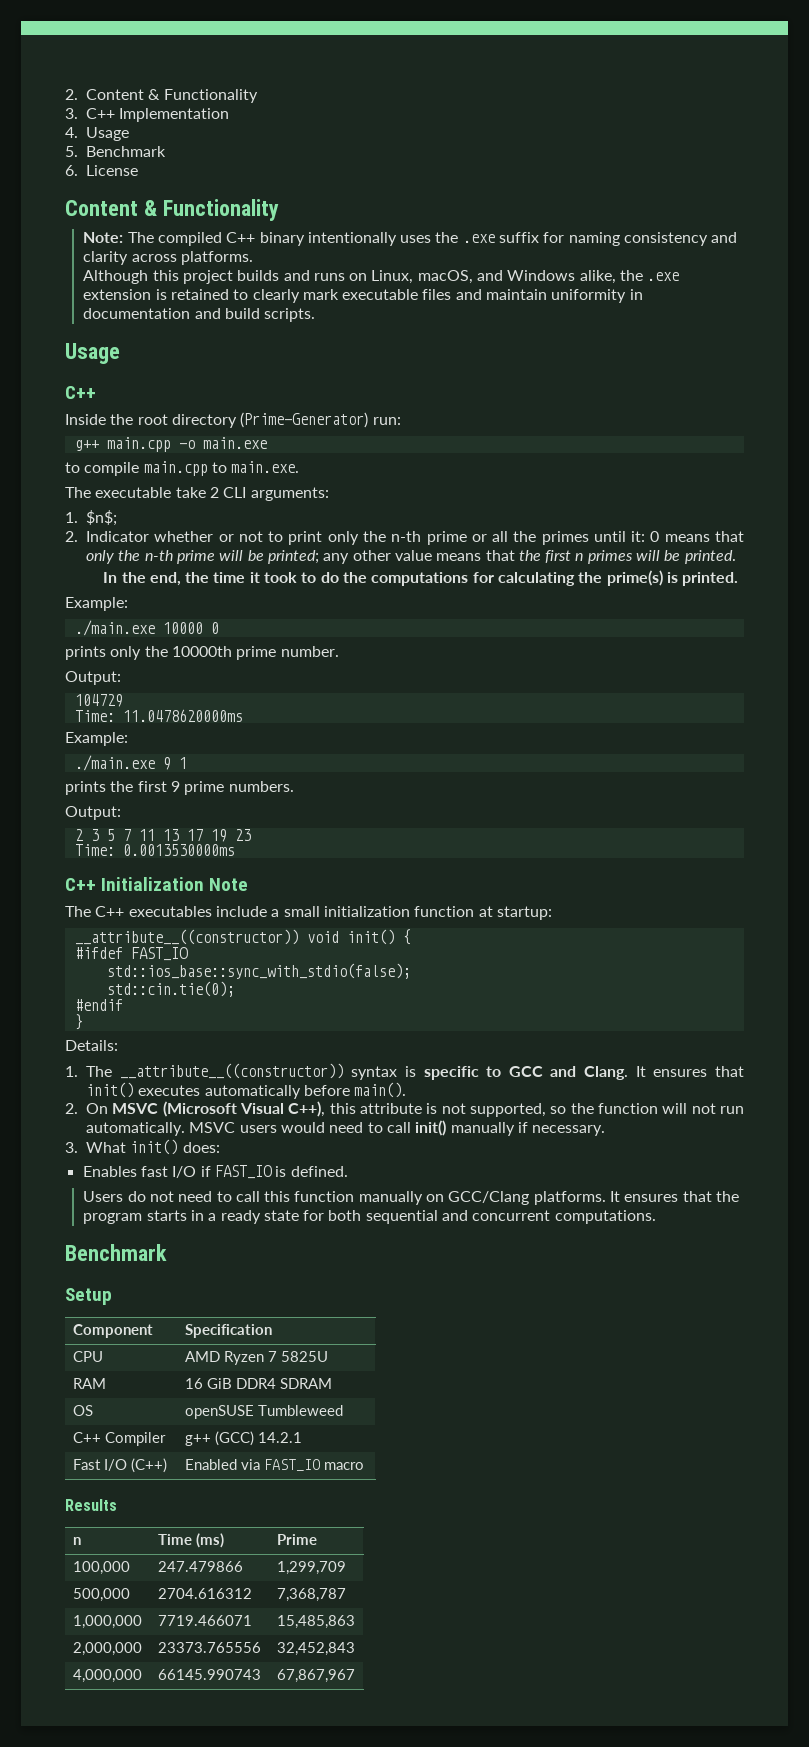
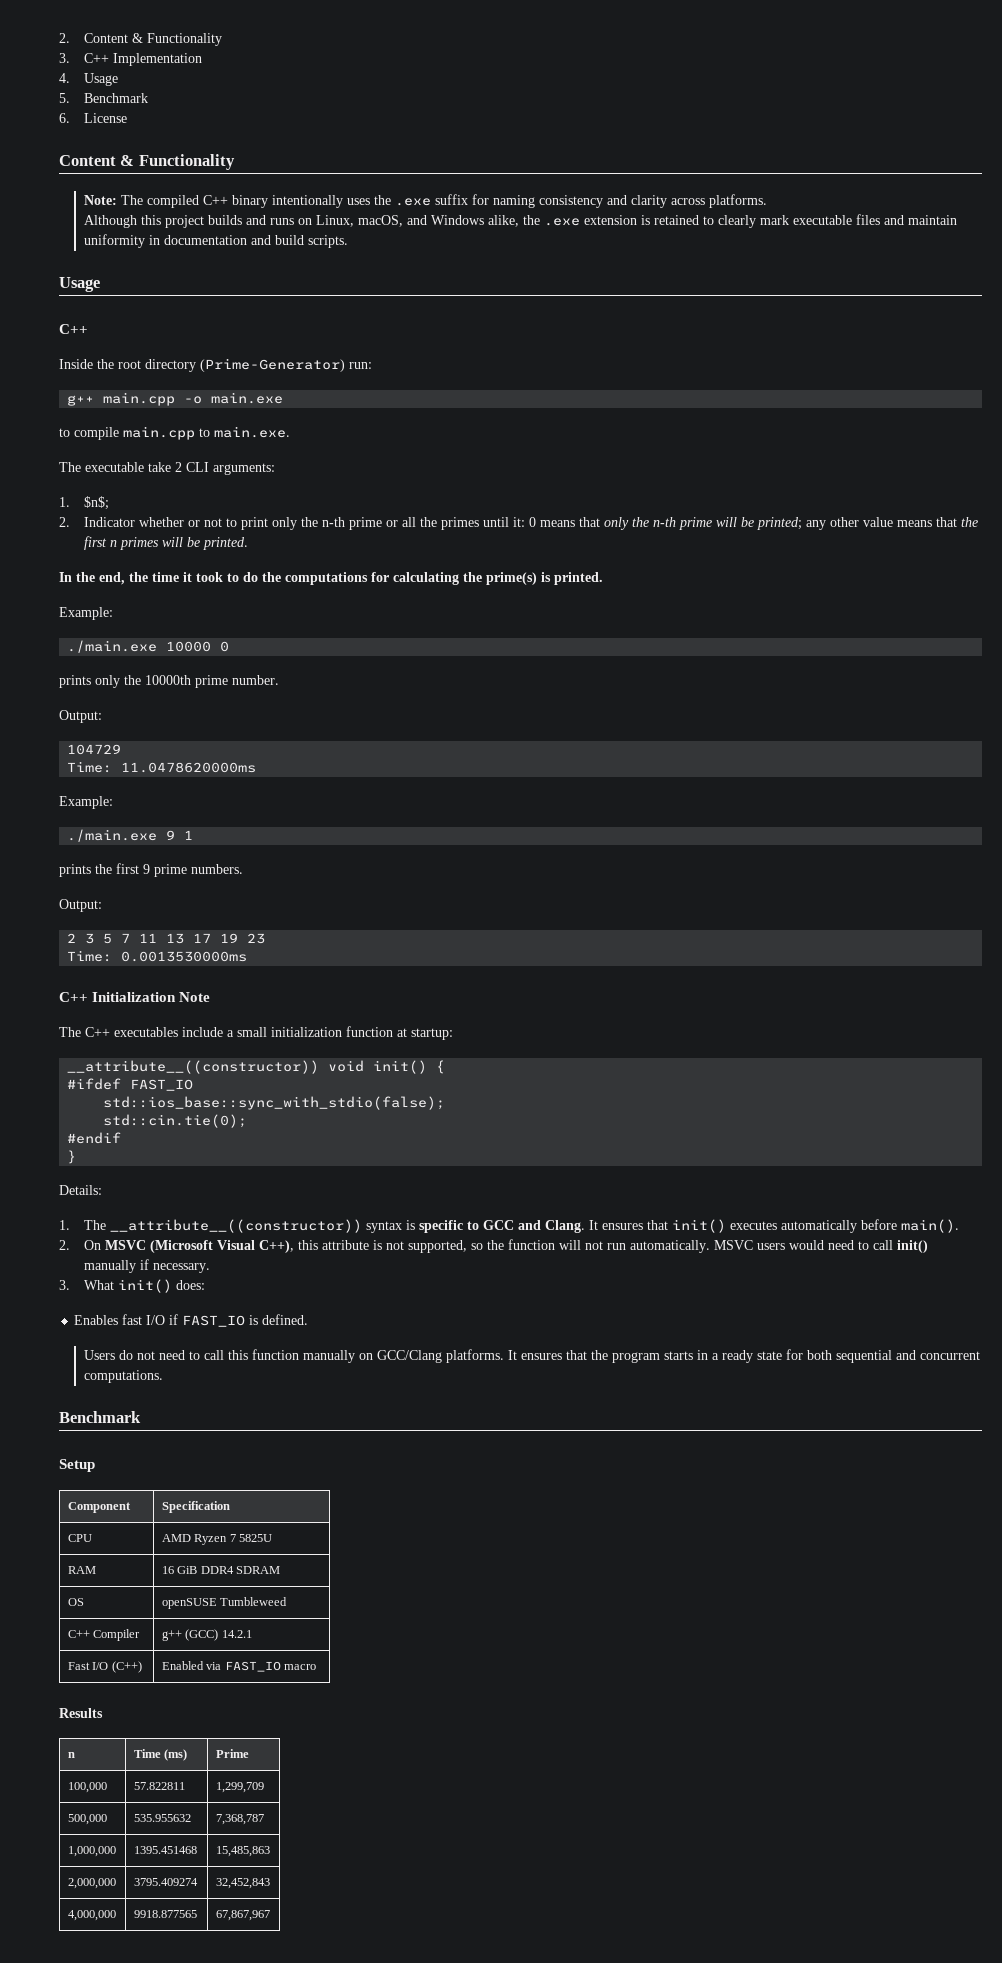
[157,1561,243,1572] 247.479866 -> [133,1782,185,1790] 57.822811
[157,1588,252,1599] 2704.616312 -> [133,1814,191,1822] 535.955632
[157,1615,252,1626] 7719.466071 -> [133,1846,197,1854] 1395.451468
[157,1642,261,1653] 23373.765556 -> [133,1878,198,1886] 3795.409274
[157,1669,261,1680] 66145.990743 -> [133,1910,197,1918] 9918.877565

